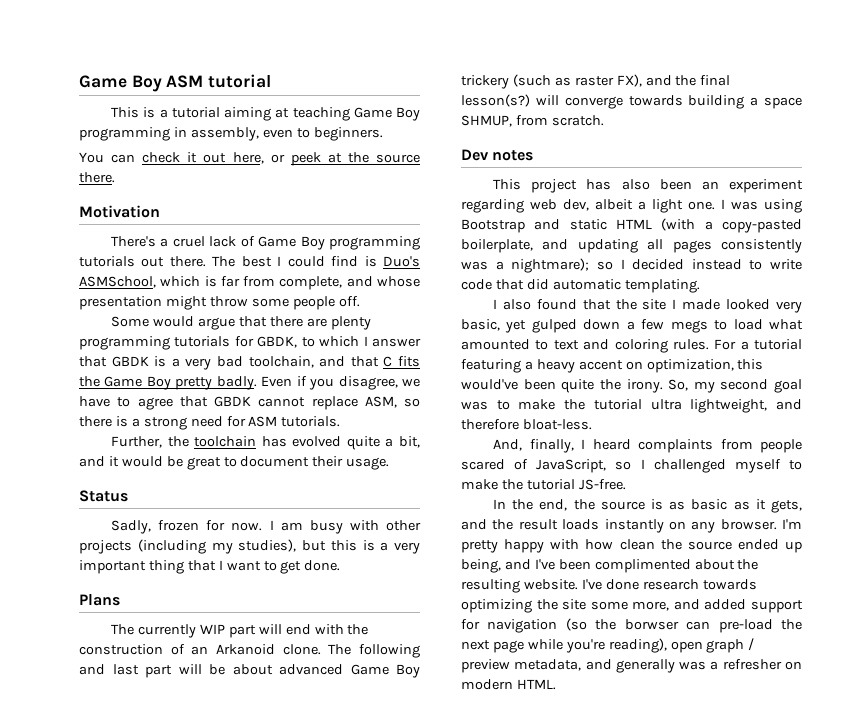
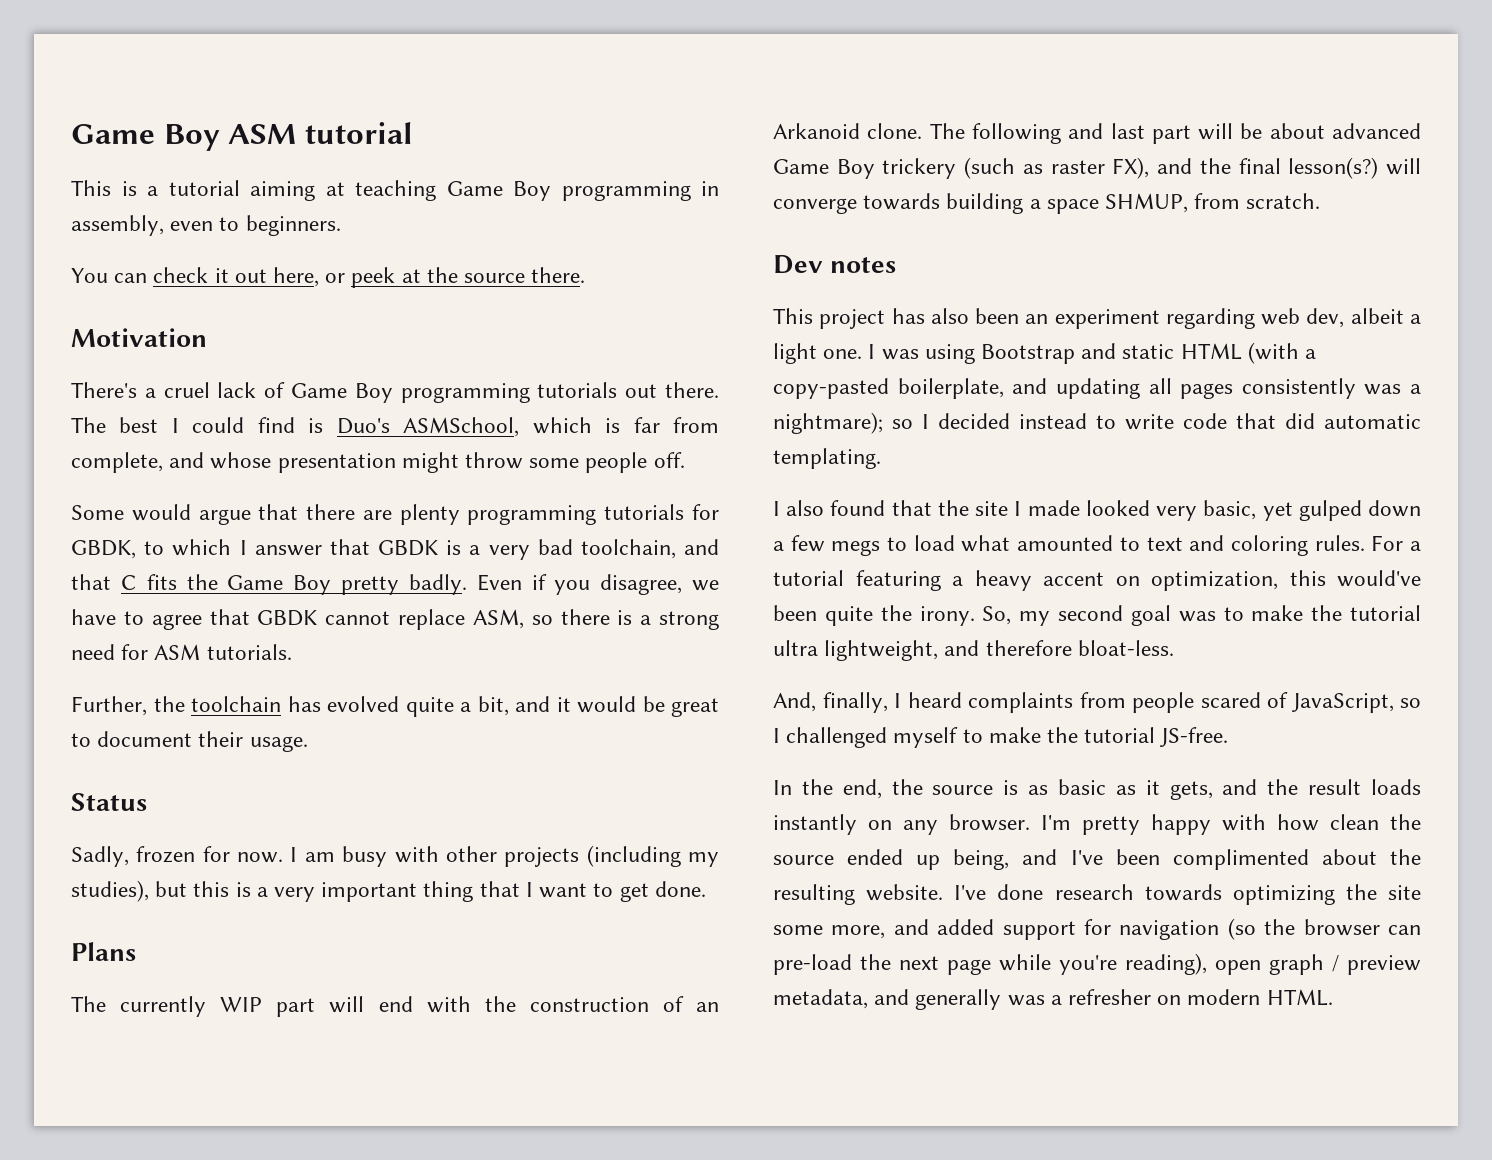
[624,619,679,630] borwser -> [1303,919,1380,936] browser

